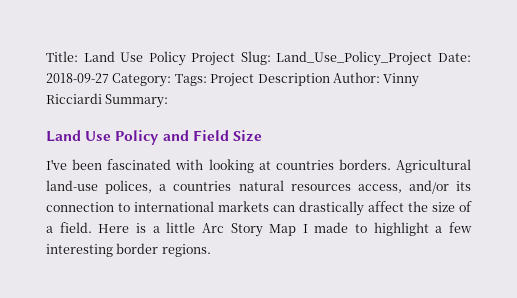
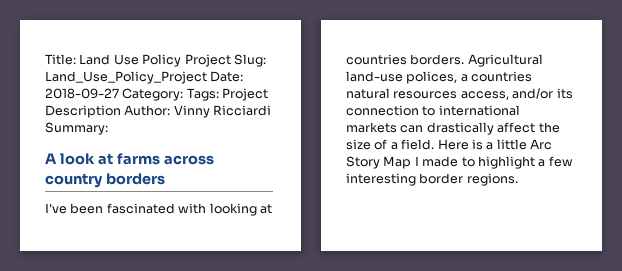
[46,130,262,145] Land Use Policy and Field Size -> [45,153,214,165] [45,173,165,188] A look at farms across country borders

